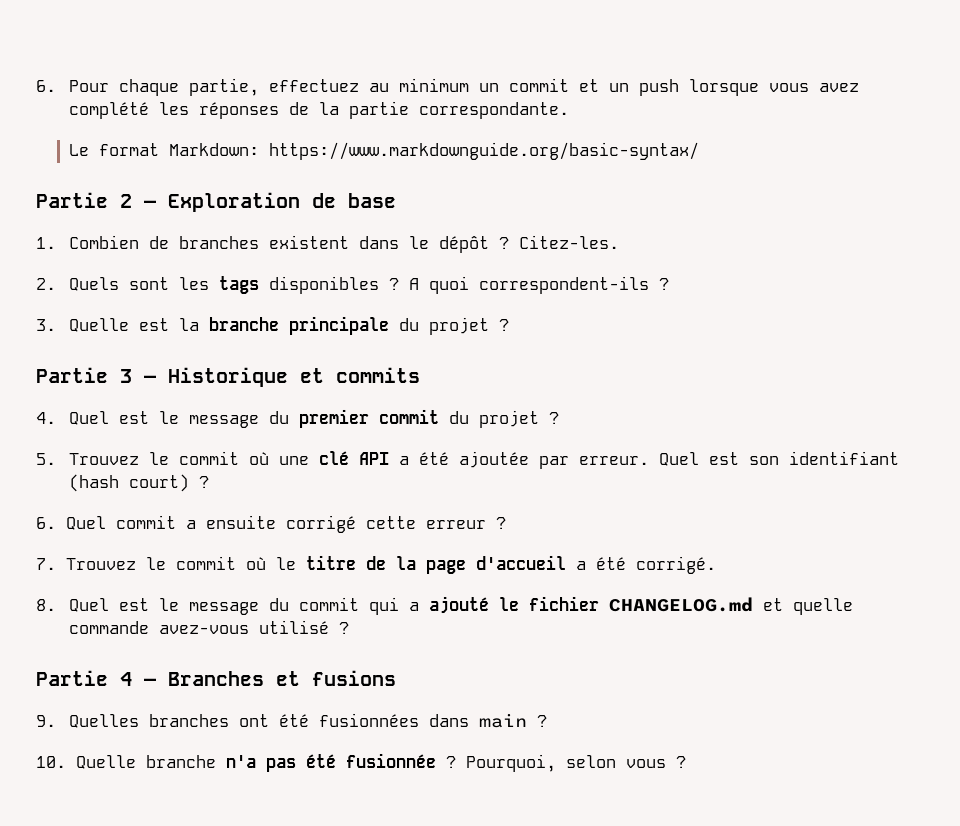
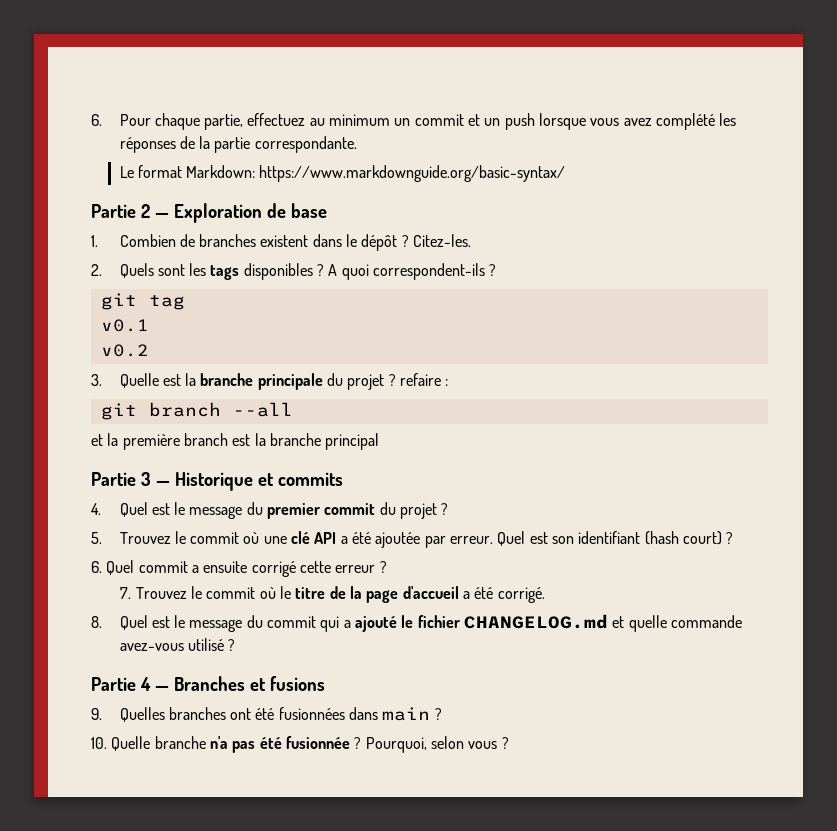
(669, 284) none -> [100,293,185,310] [100,319,149,332] [100,344,149,357] // git tag // v0.1 // v0.2
(509, 325) none -> [400,373,449,386] [100,402,293,420] [91,433,380,450] refaire : // git branch --all // et la première branch est la branche principal

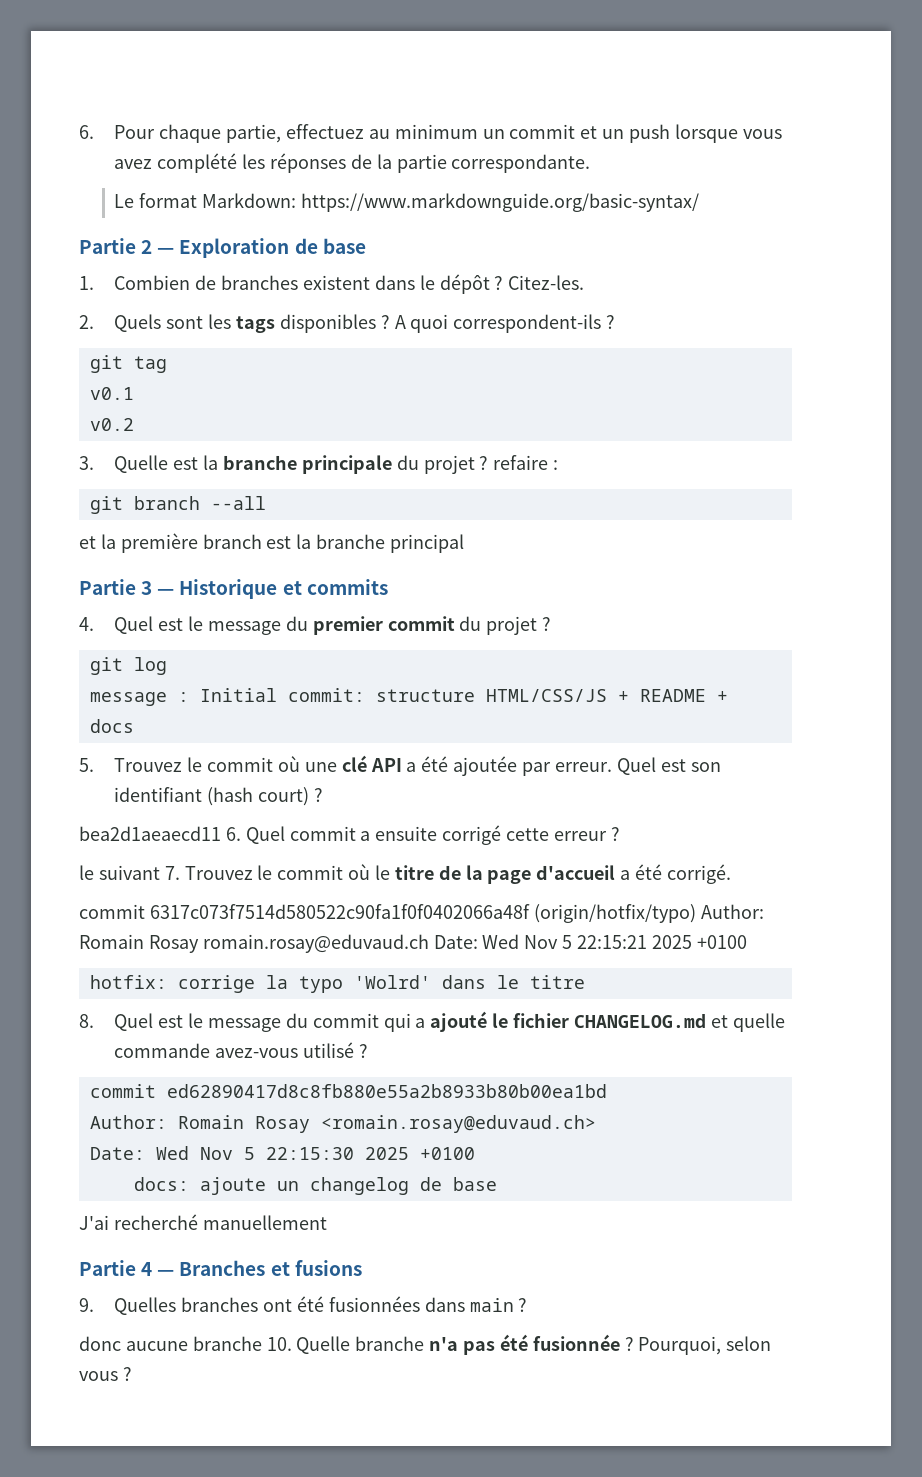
(449, 509) none -> [89,657,167,675] [89,688,728,706] [89,719,134,733] // git log // message : Initial commit: structure HTML/CSS/JS + README + docs
(734, 538) none -> [79,826,221,841] bea2d1aeaecd11
(387, 567) none -> [79,865,160,880] le suivant
(545, 595) none -> [79,904,764,923] [79,934,747,953] [89,975,585,993] // commit 6317c073f7514d580522c90fa1f0f0402066a48f (origin/hotfix/typo) Author: Romain Rosay romain.rosay@eduvaud.ch Date: Wed Nov 5 22:15:21 2025 +0100 // hotfix: corrige la typo 'Wolrd' dans le titre
(236, 645) none -> [89,1084,607,1098] [89,1115,596,1133] [89,1146,475,1160] [133,1177,497,1195] [79,1214,327,1230] // commit ed62890417d8c8fb880e55a2b8933b80b00ea1bd // Author: Romain Rosay <romain.rosay@eduvaud.ch> // Date: Wed Nov 5 22:15:30 2025 +0100 // docs: ajoute un changelog de base // J'ai recherché manuellement
(442, 714) none -> [79,1336,262,1351] donc aucune branche

